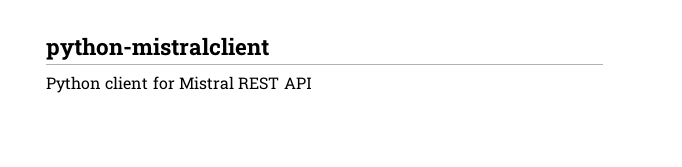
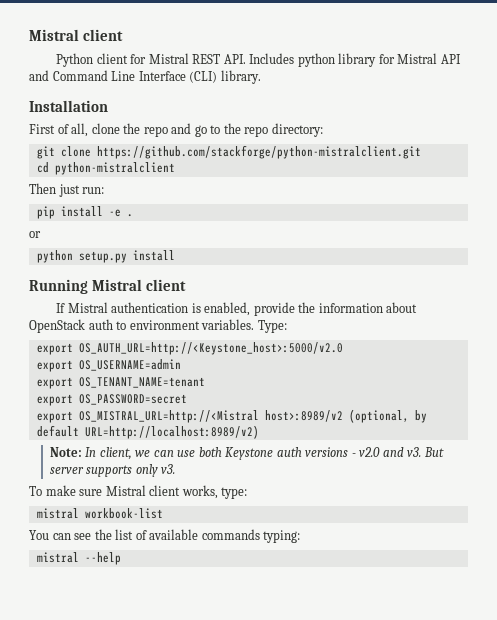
[46,37,269,60] python-mistralclient -> [29,29,124,41] Mistral client
[283,77,312,89] API -> [223,53,461,67] [29,70,261,84] [29,100,108,112] [29,123,323,137] [36,145,421,159] [36,162,175,175] [29,183,105,197] [36,206,133,219] [29,231,41,238] [36,250,175,263] [29,279,186,294] [56,302,418,316] [29,319,287,333] [36,342,343,355] [36,359,181,372] [36,377,205,389] [36,394,187,406] [36,409,427,423] [36,425,259,439] [49,447,444,460] [49,464,176,477] [29,485,248,499] [36,508,163,519] [29,529,301,543] [36,552,121,565] API. Includes python library for Mistral API and Command Line Interface (CLI) library. // Installation // First of all, clone the repo and go to the repo directory: // git clone https://github.com/stackforge/python-mistralclient.git // cd python-mistralclient // Then just run: // pip install -e . // or // python setup.py install // Running Mistral client // If Mistral authentication is enabled, provide the information about OpenStack auth to environment variables. Type: // export OS_AUTH_URL=http://<Keystone_host>:5000/v2.0 // export OS_USERNAME=admin // export OS_TENANT_NAME=tenant // export OS_PASSWORD=secret // export OS_MISTRAL_URL=http://<Mistral host>:8989/v2 (optional, by default URL=http://localhost:8989/v2) // Note: In client, we can use both Keystone auth versions - v2.0 and v3. But server supports only v3. // To make sure Mistral client works, type: // mistral workbook-list // You can see the list of available commands typing: // mistral --help

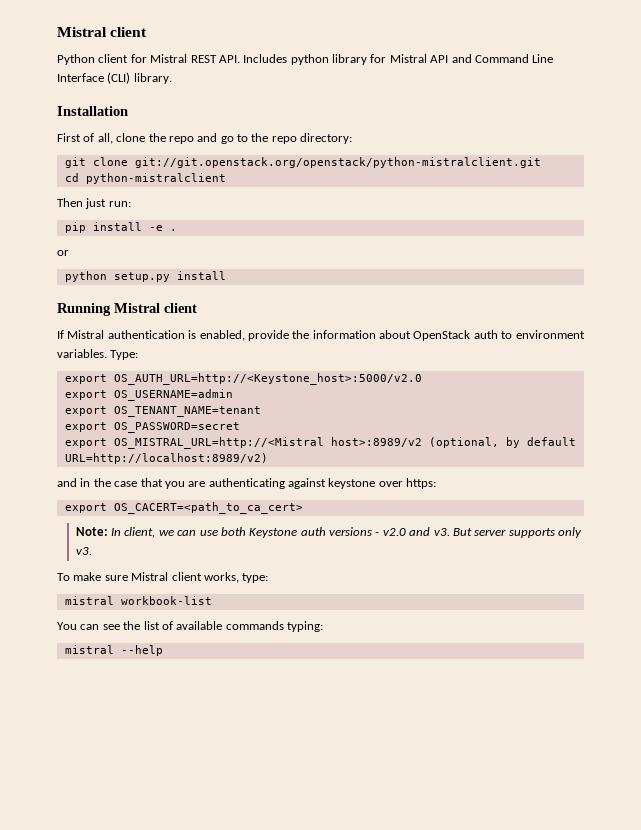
[96,145,421,159] https://github.com/stackforge/python-mistralclient.git -> [134,157,541,168] git://git.openstack.org/openstack/python-mistralclient.git
(259, 432) none -> [57,478,437,489] [64,502,303,514] // and in the case that you are authenticating against keystone over https: // export OS_CACERT=<path_to_ca_cert>

